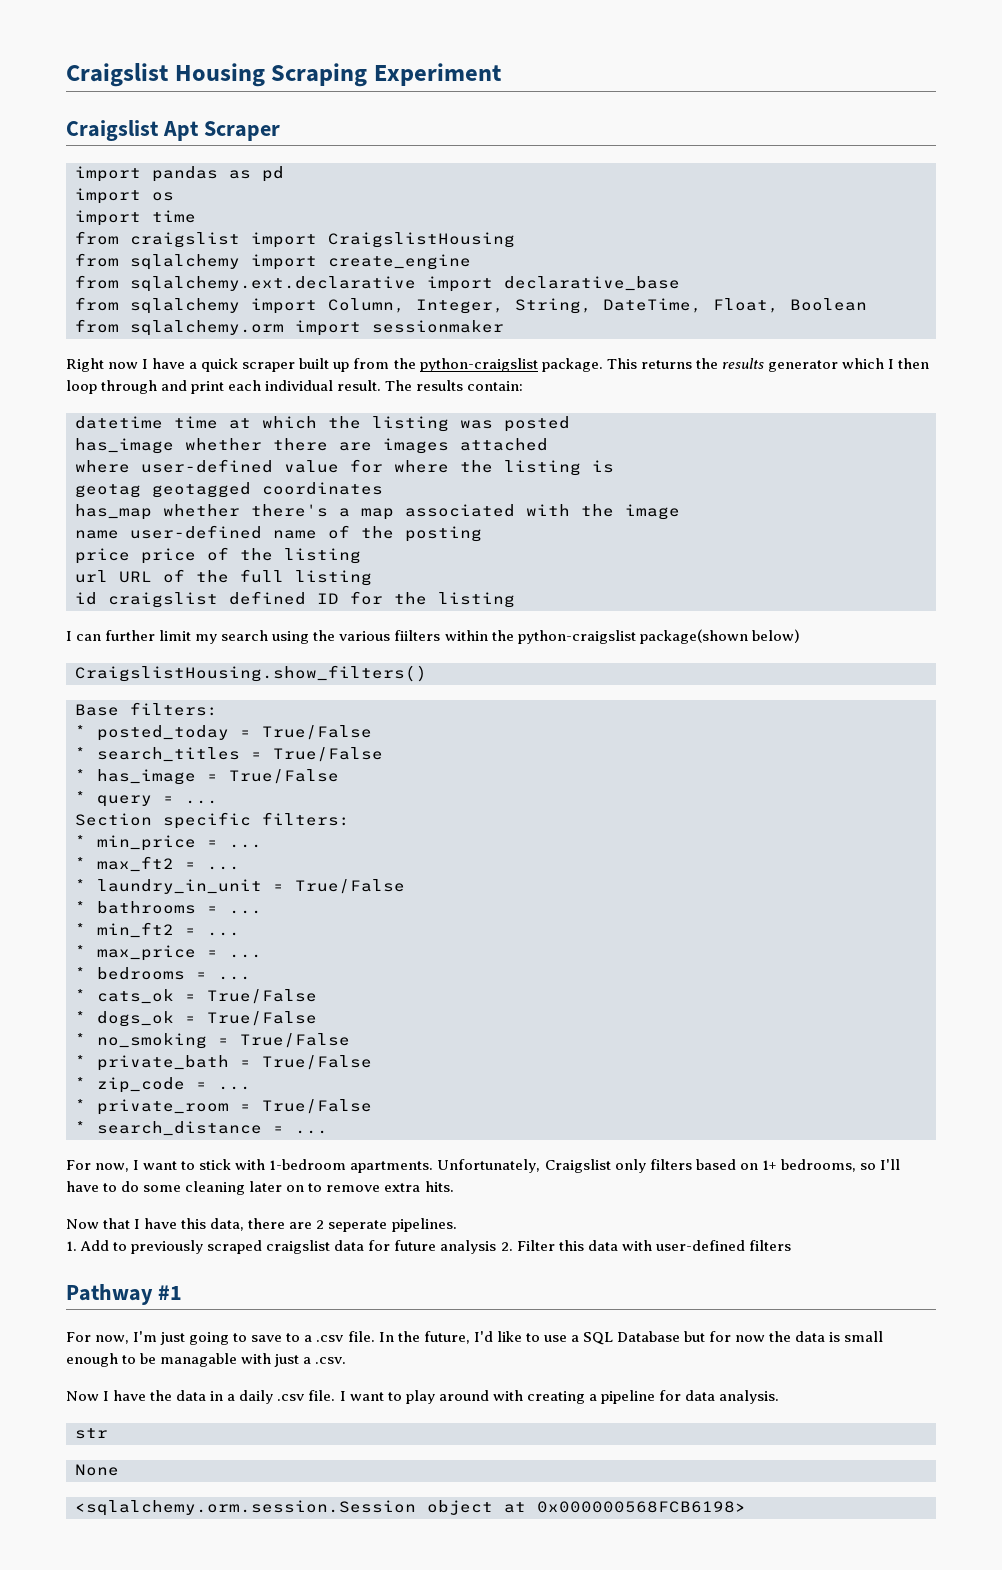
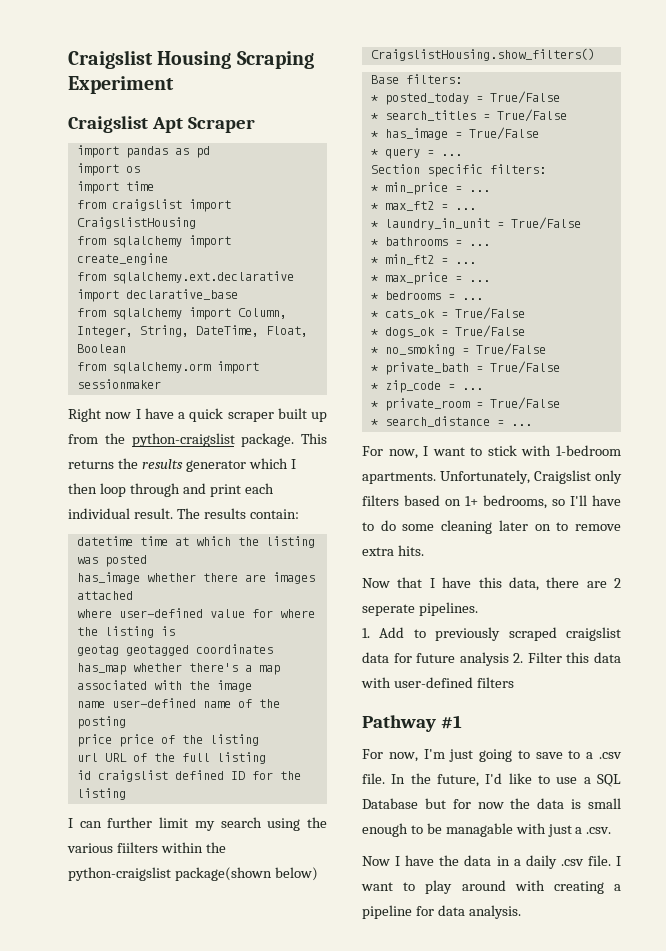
[75,1428,108,1439] [75,1464,119,1476] [75,1500,746,1516] // str // None // <sqlalchemy.orm.session.Session object at 0x000000568FCB6198> -> (521, 912) none

